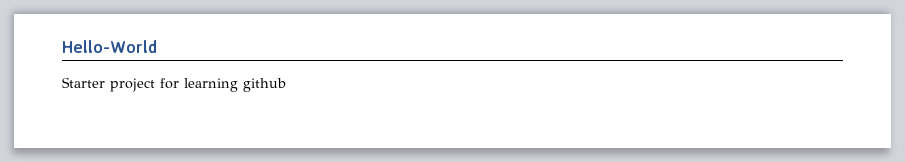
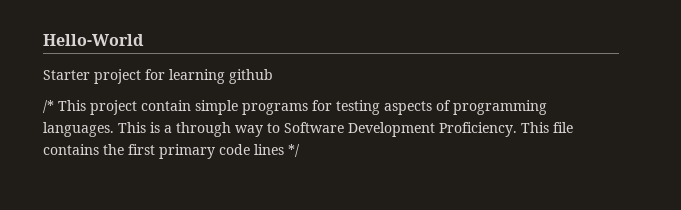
(286, 85) none -> [43,100,547,115] [43,122,573,137] [43,144,300,159] // /* This project contain simple programs for testing aspects of programming languages. This is a through way to Software Development Proficiency. This file contains the first primary code lines */

